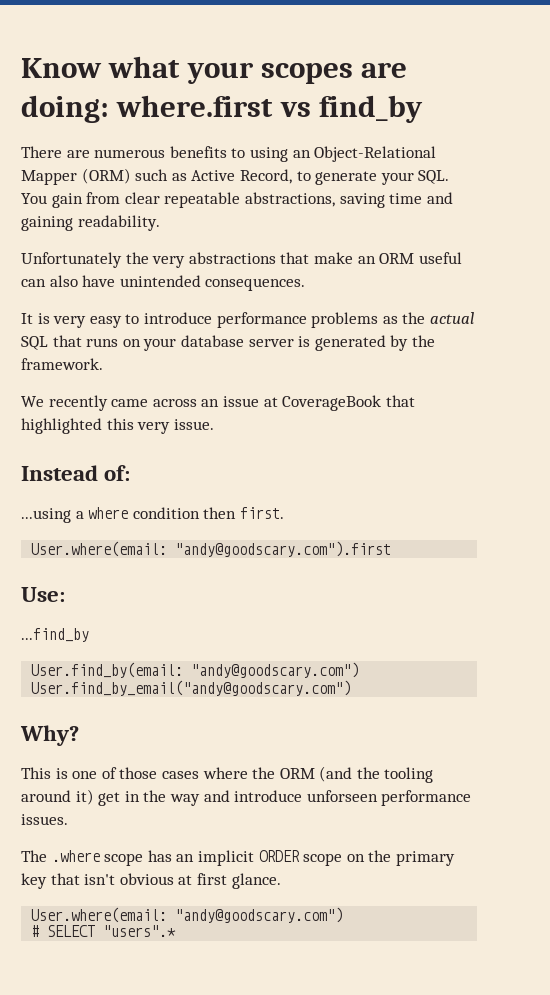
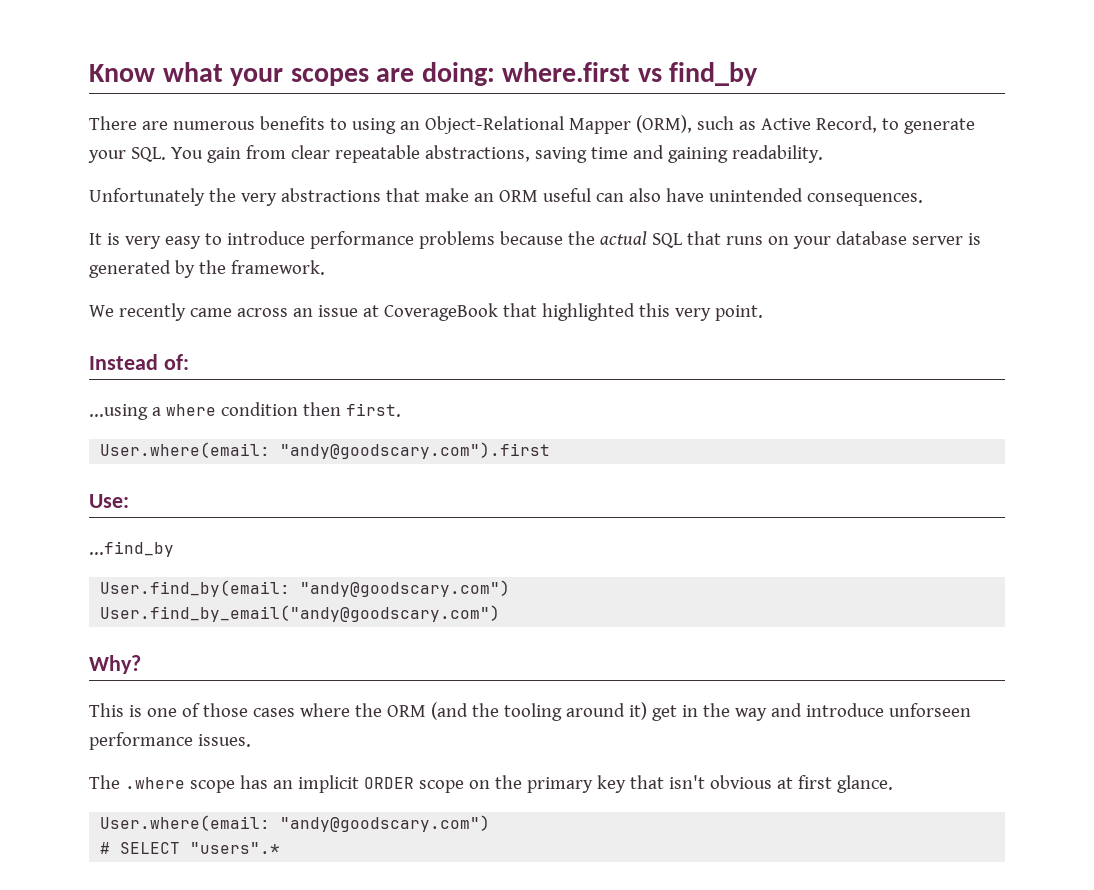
[81,168,131,184] (ORM) -> [635,115,692,133] (ORM),
[382,316,398,324] as -> [499,231,563,245] because
[173,419,214,430] issue. -> [714,305,763,321] point.

